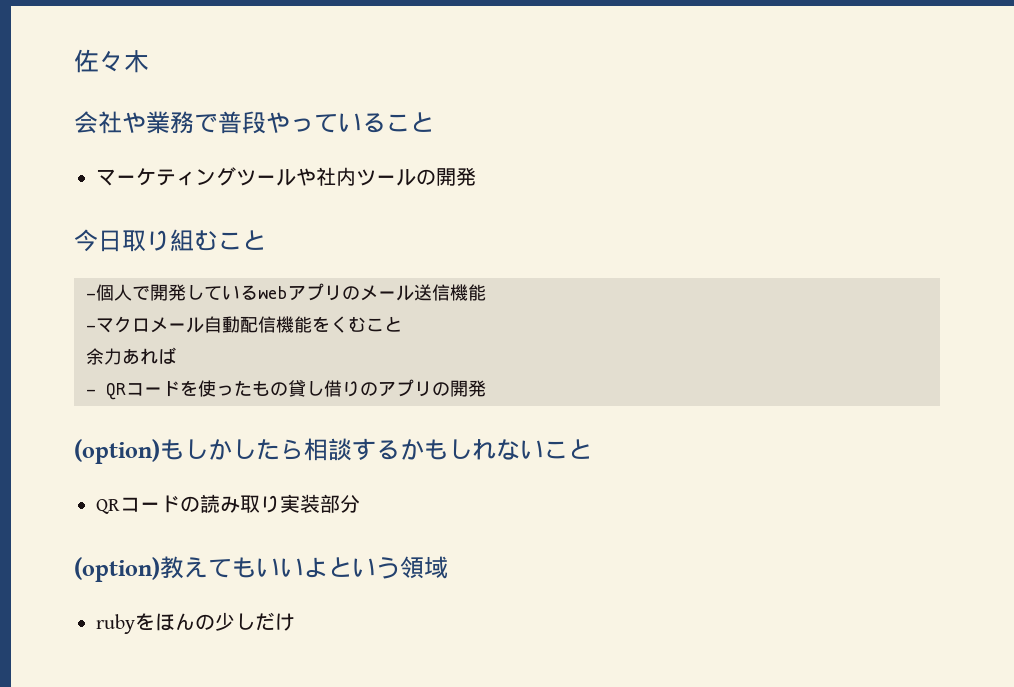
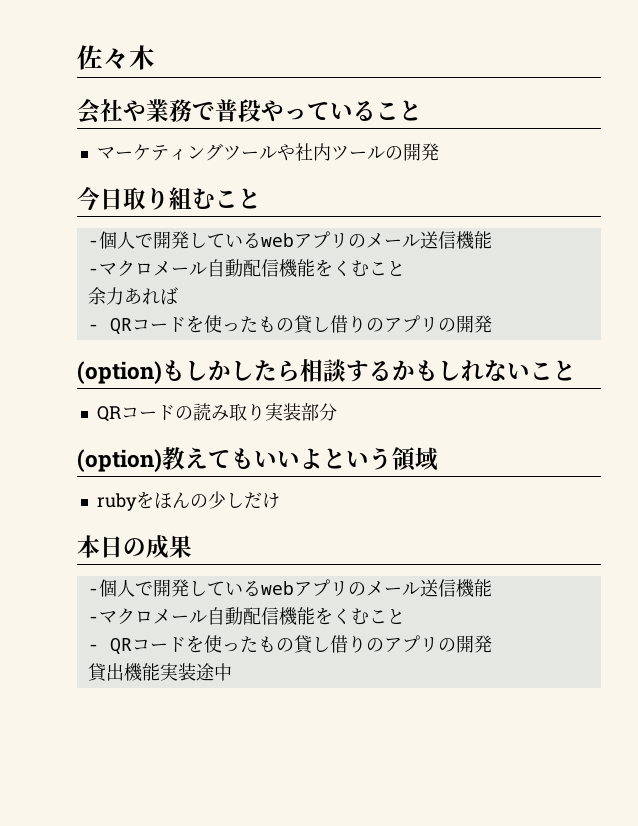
(295, 622) none -> [77,535,192,559] [87,579,492,598] [87,607,405,626] [87,635,492,654] [87,663,232,682] // 本日の成果 // -個人で開発しているwebアプリのメール送信機能 // -マクロメール自動配信機能をくむこと // - QRコードを使ったもの貸し借りのアプリの開発 // 貸出機能実装途中

